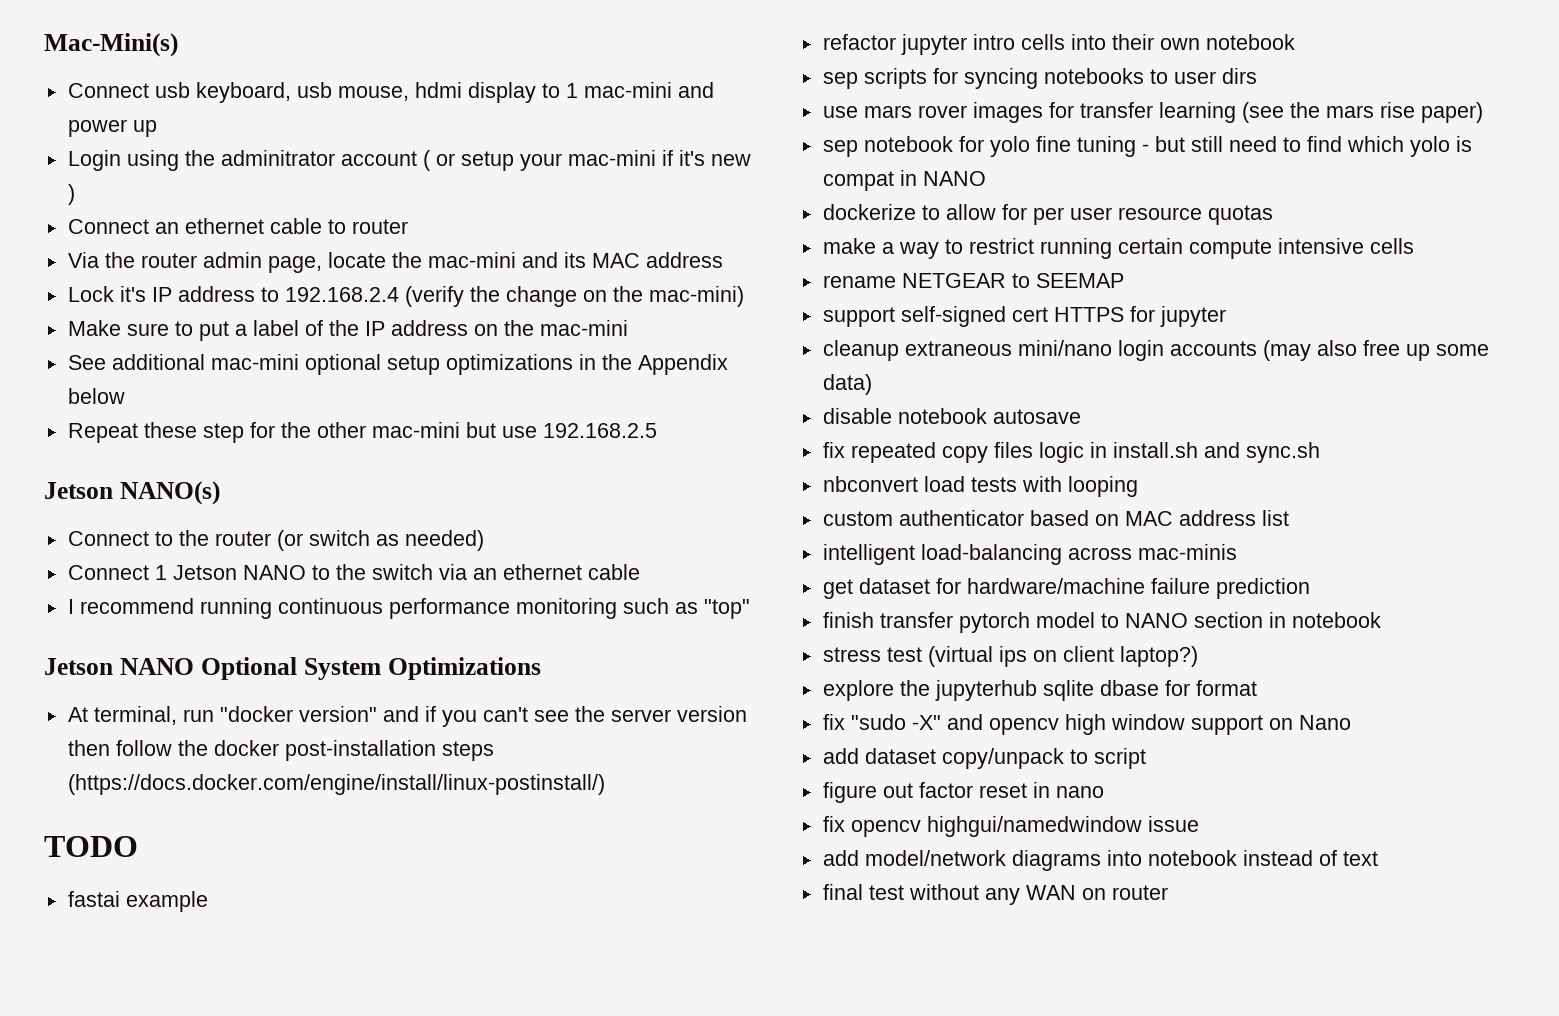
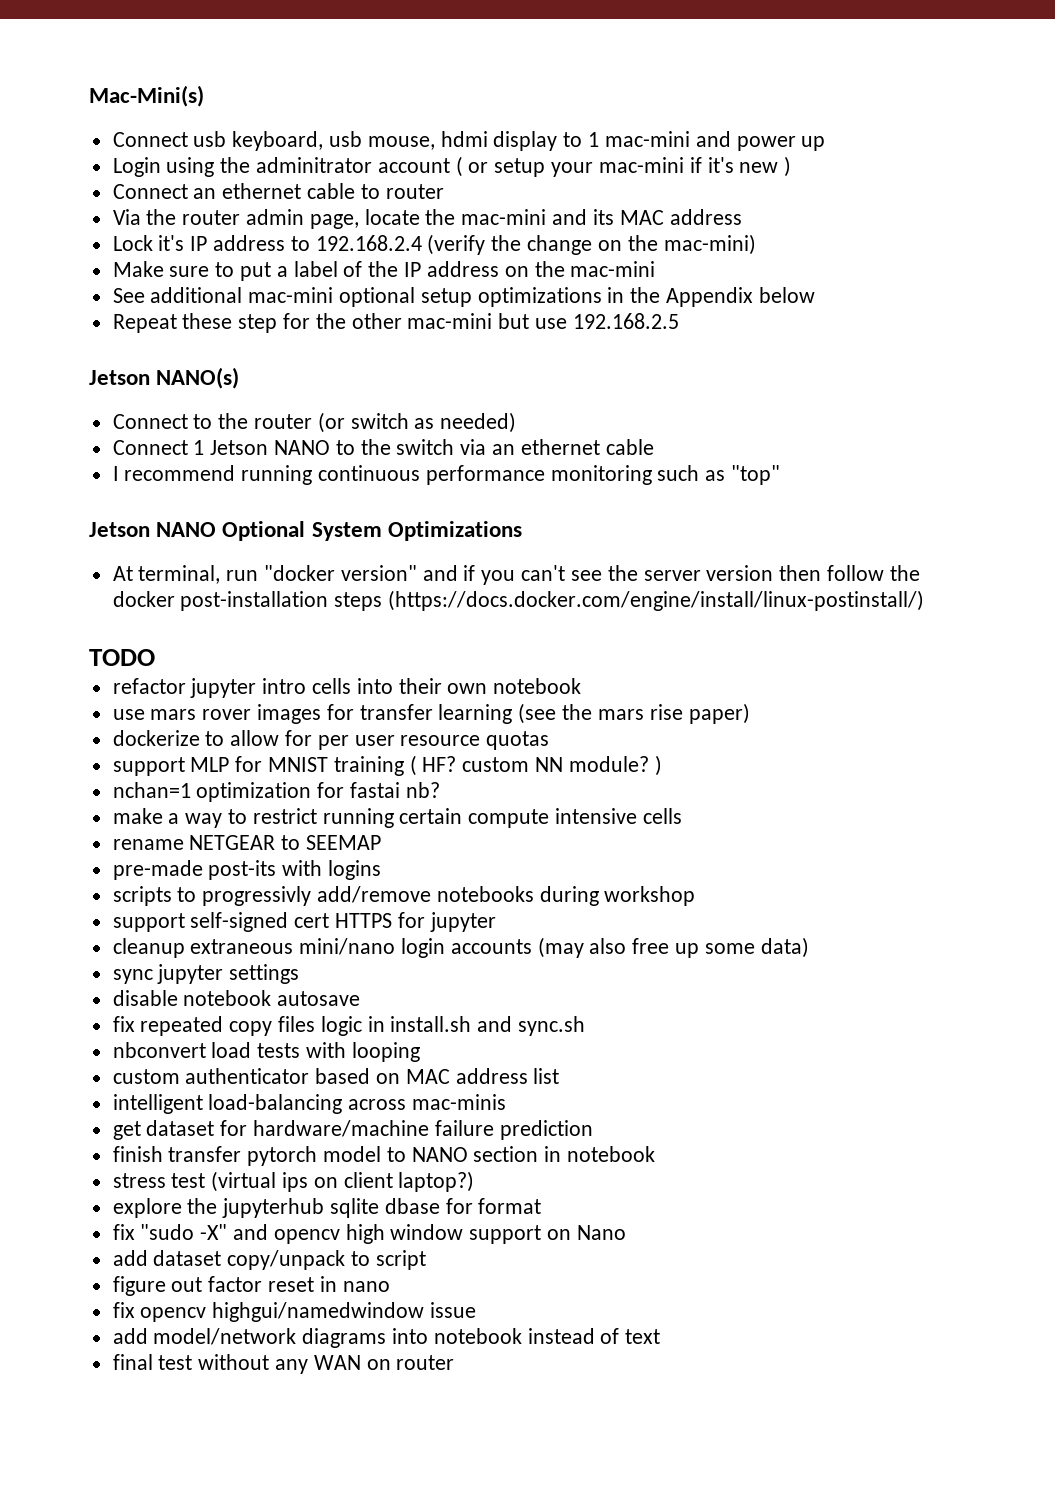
[67,891,208,912] // fastai example -> (155, 657) none
[822,68,1257,89] // sep scripts for syncing notebooks to user dirs -> (582, 686) none
[822,136,1472,157] [822,170,986,191] // sep notebook for yolo fine tuning - but still need to find which yolo is compat in NANO -> (750, 713) none
(1273, 215) none -> [112,755,662,776] [112,782,440,802] // support MLP for MNIST training ( HF? custom NN module? ) // nchan=1 optimization for fastai nb?
(1124, 280) none -> [112,860,382,880] [112,886,696,906] // pre-made post-its with logins // scripts to progressivly add/remove notebooks during workshop
(872, 384) none -> [112,964,300,984] // sync jupyter settings

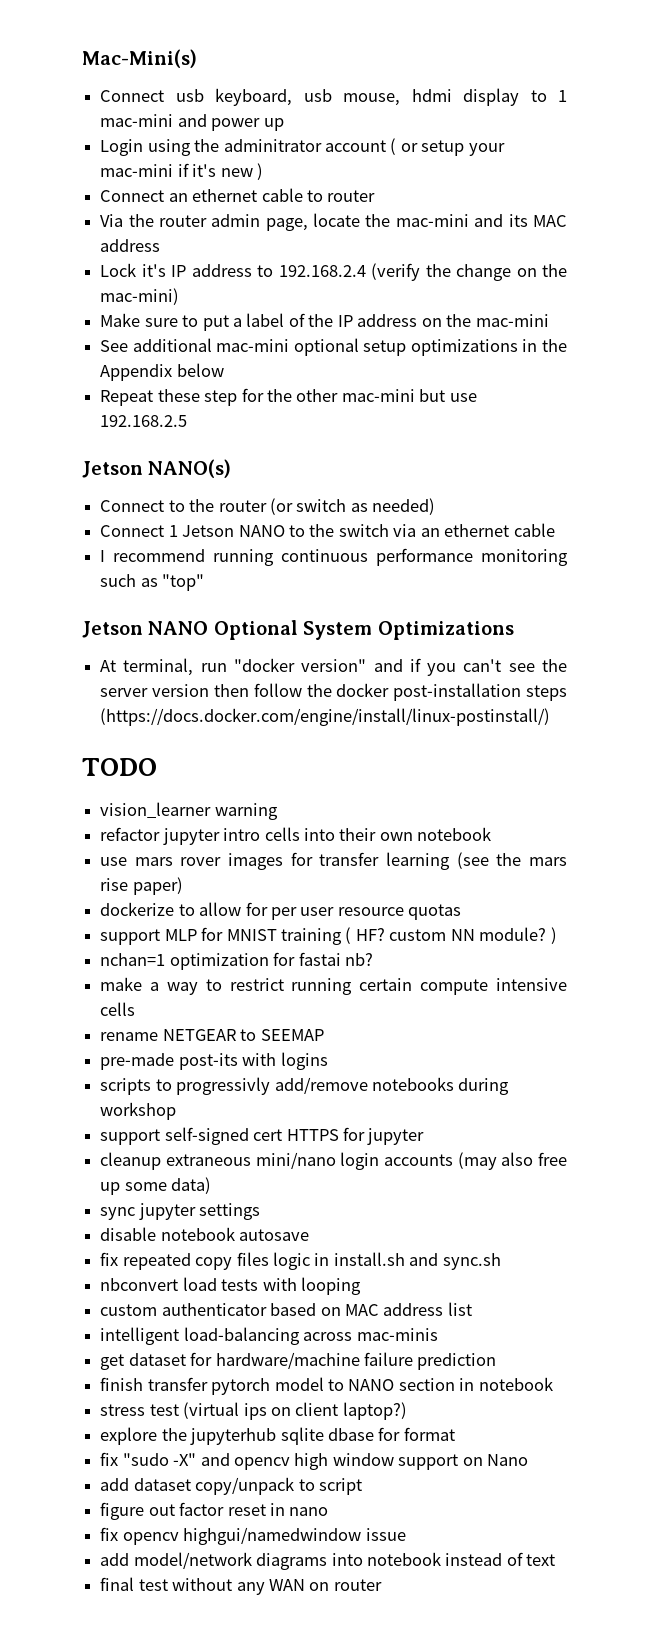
(155, 657) none -> [100,802,278,820] // vision_learner warning

